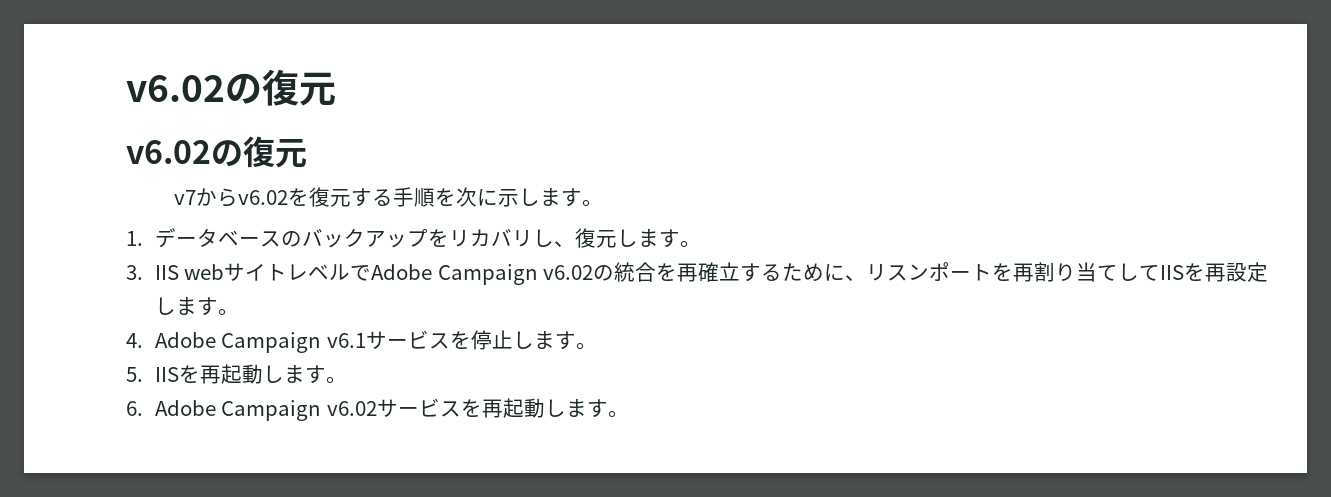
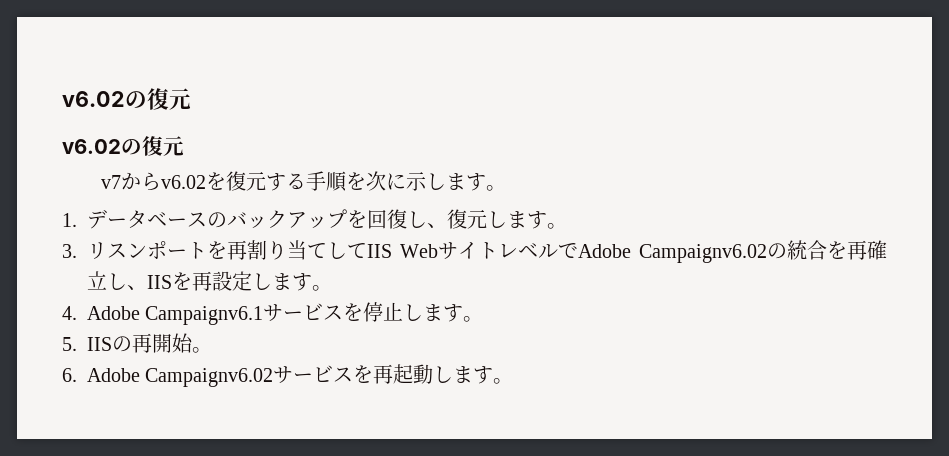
[448,229,533,247] リカバリ -> [367,209,407,229] 回復
[154,262,867,285] IIS webサイトレベルでAdobe Campaign v6.02の統合を再確立するために、 -> (77, 251) none
(1185, 272) none -> [400,240,887,263] [87,271,172,290] WebサイトレベルでAdobe Campaignv6.02の統合を再確立し、IIS
[221,332,366,353] Campaign v6.1 -> [145,306,264,325] Campaignv6.1
[178,364,326,384] を再起動します -> [112,333,193,353] の再開始
[221,400,377,421] Campaign v6.02 -> [145,368,274,387] Campaignv6.02

